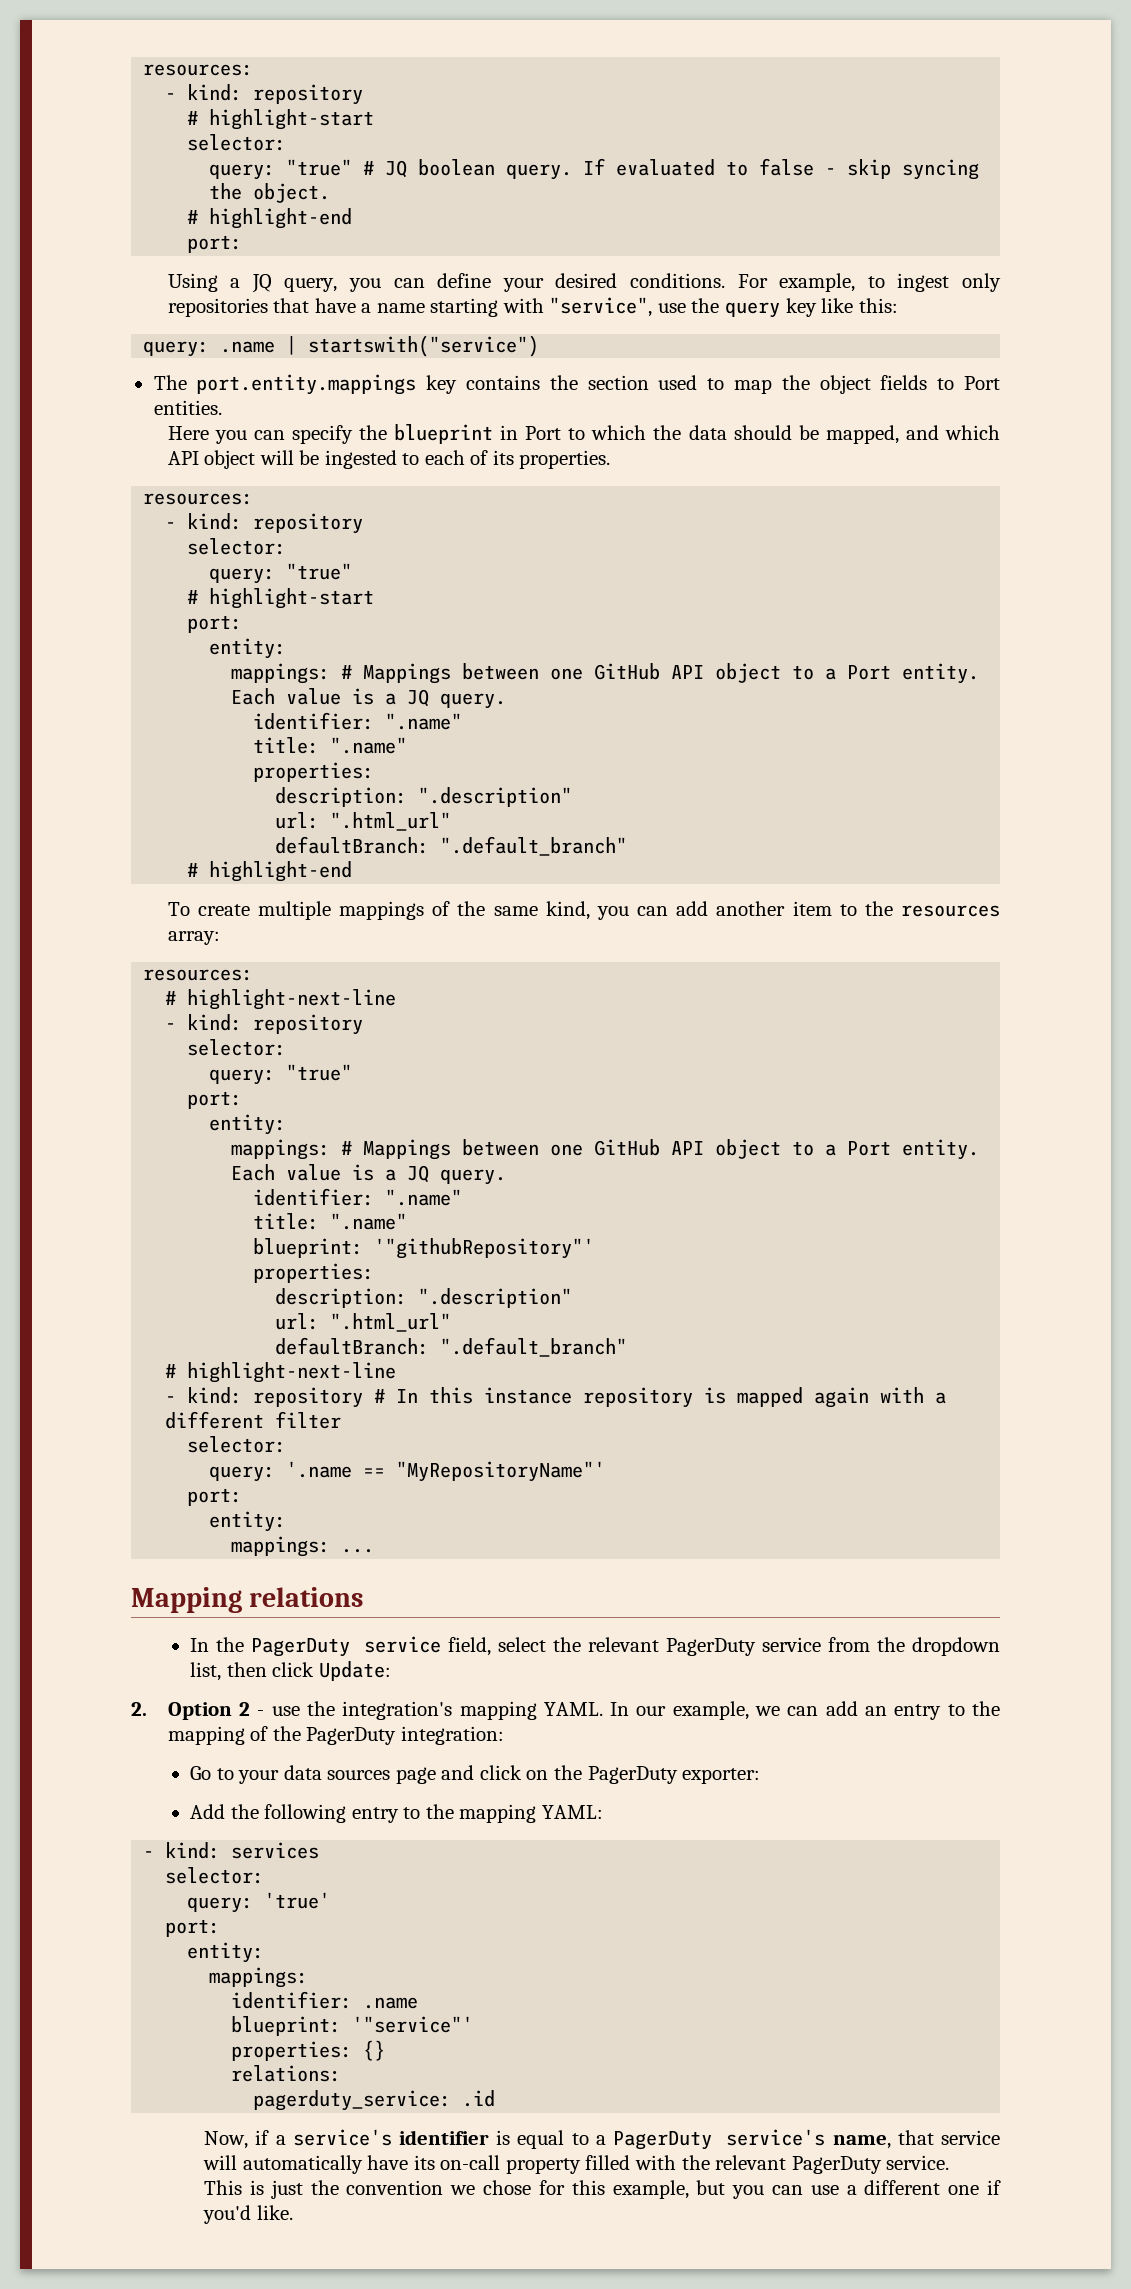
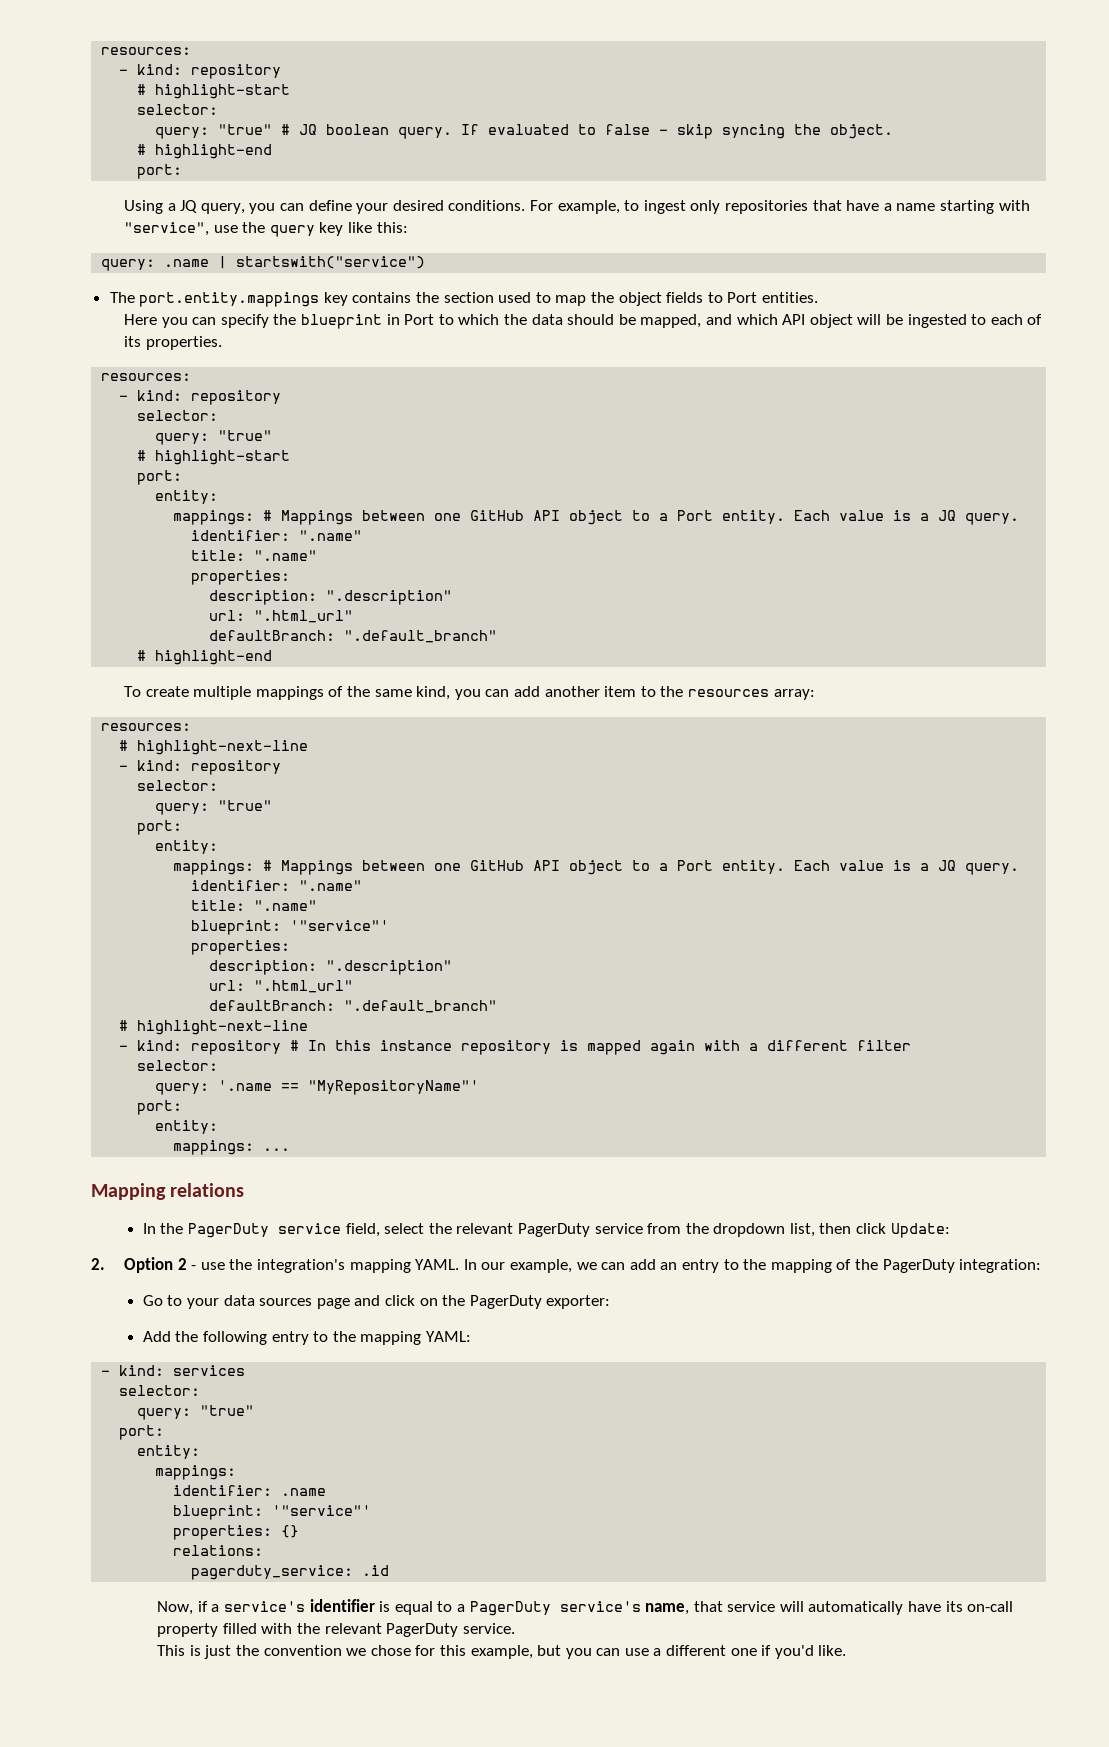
[374,1238,595,1259] '"githubRepository"' -> [290,920,390,931] '"service"'
[264,1892,331,1909] 'true' -> [200,1405,255,1416] "true"

